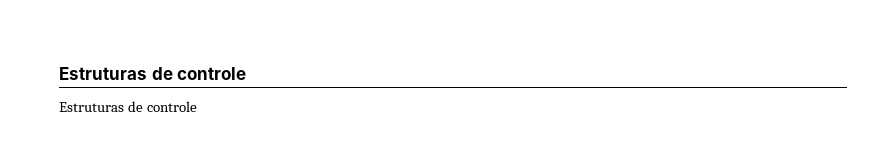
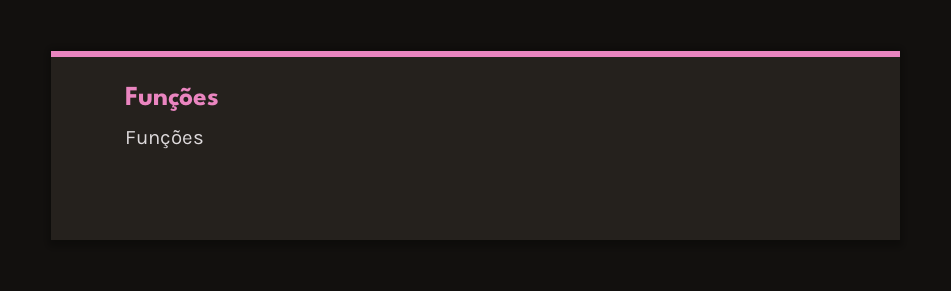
[59,67,247,80] [59,101,197,112] Estruturas de controle // Estruturas de controle -> [125,86,219,111] [125,130,204,149] Funções // Funções

